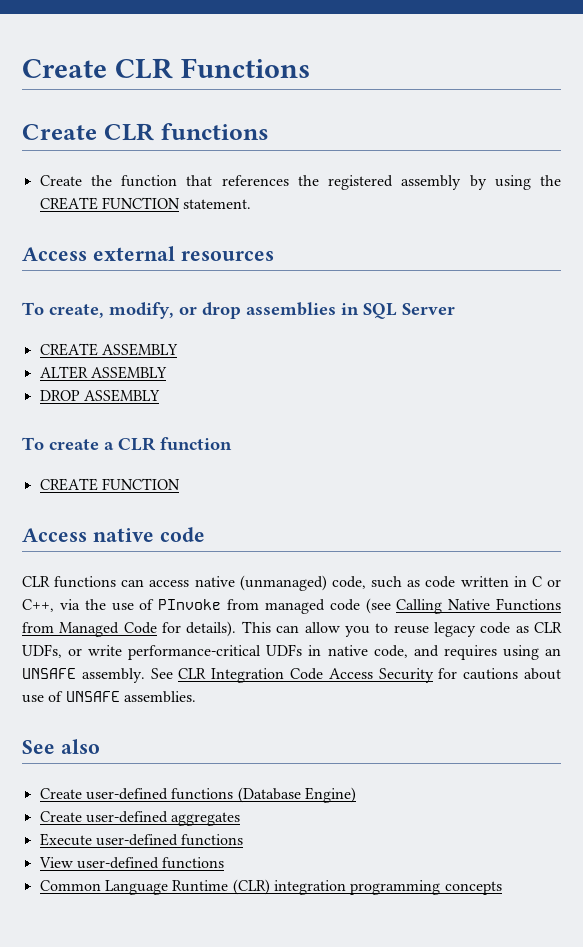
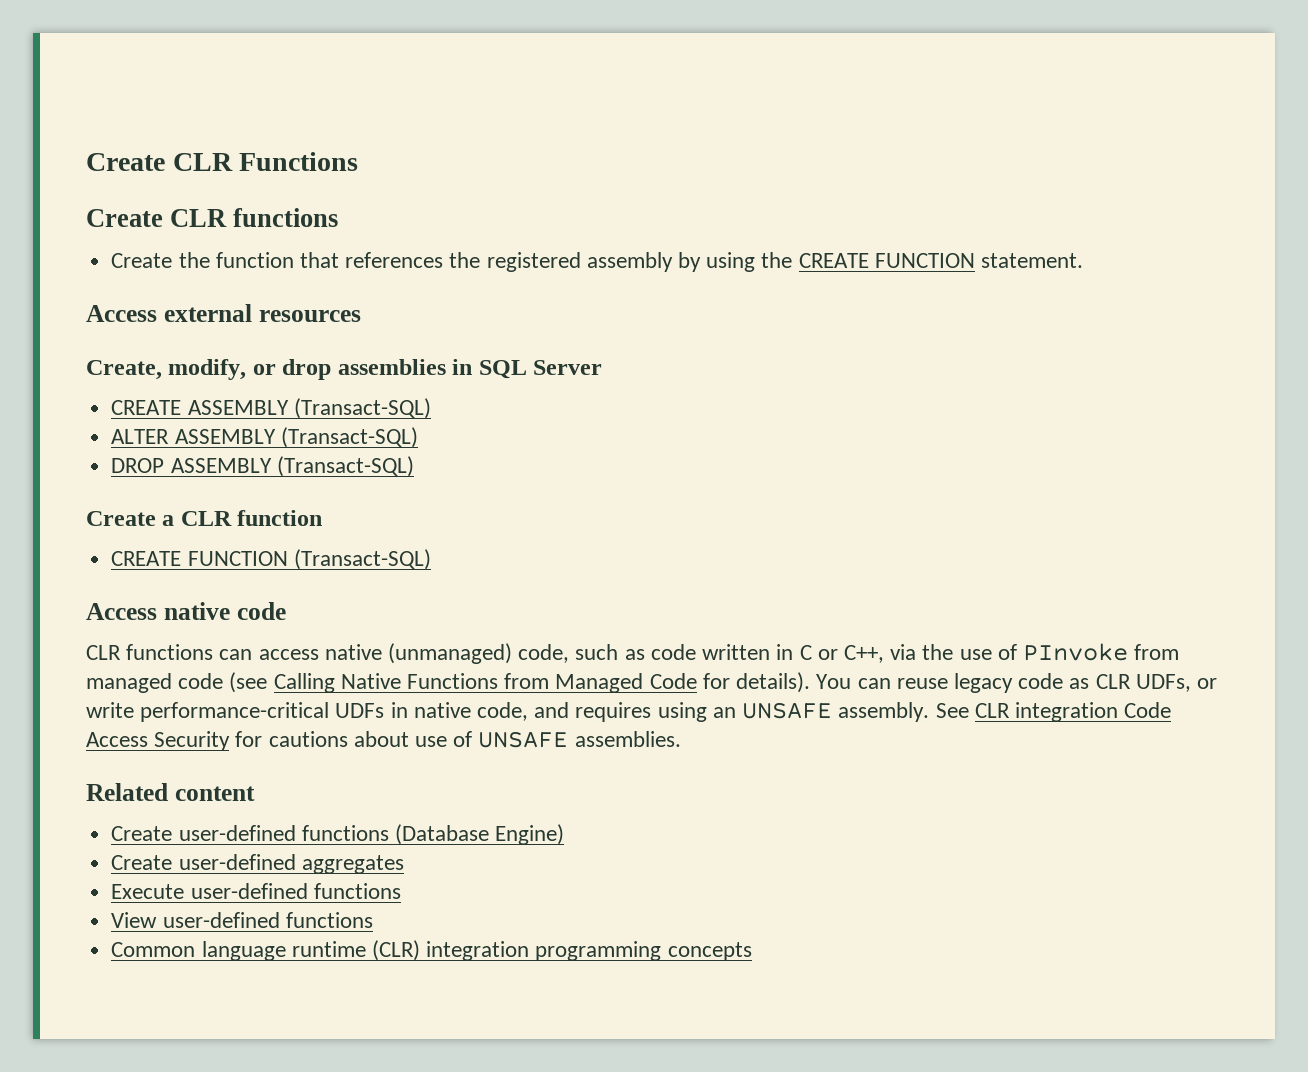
[22,302,104,318] To create, -> [86,360,162,380] Create,
(178, 349) none -> [293,398,431,419] (Transact-SQL)
(167, 372) none -> [280,427,418,448] (Transact-SQL)
[22,437,99,450] // To create -> [276,456,414,477] [86,511,156,526] (Transact-SQL) // Create
(180, 484) none -> [293,549,431,570] (Transact-SQL)
[241,621,389,637] This can allow you to -> [816,674,891,689] You can
[211,668,285,683] Integration -> [1014,702,1118,722] integration
[22,739,100,754] See also -> [86,783,255,801] Related content
[104,880,229,895] Language Runtime -> [201,941,366,961] language runtime

